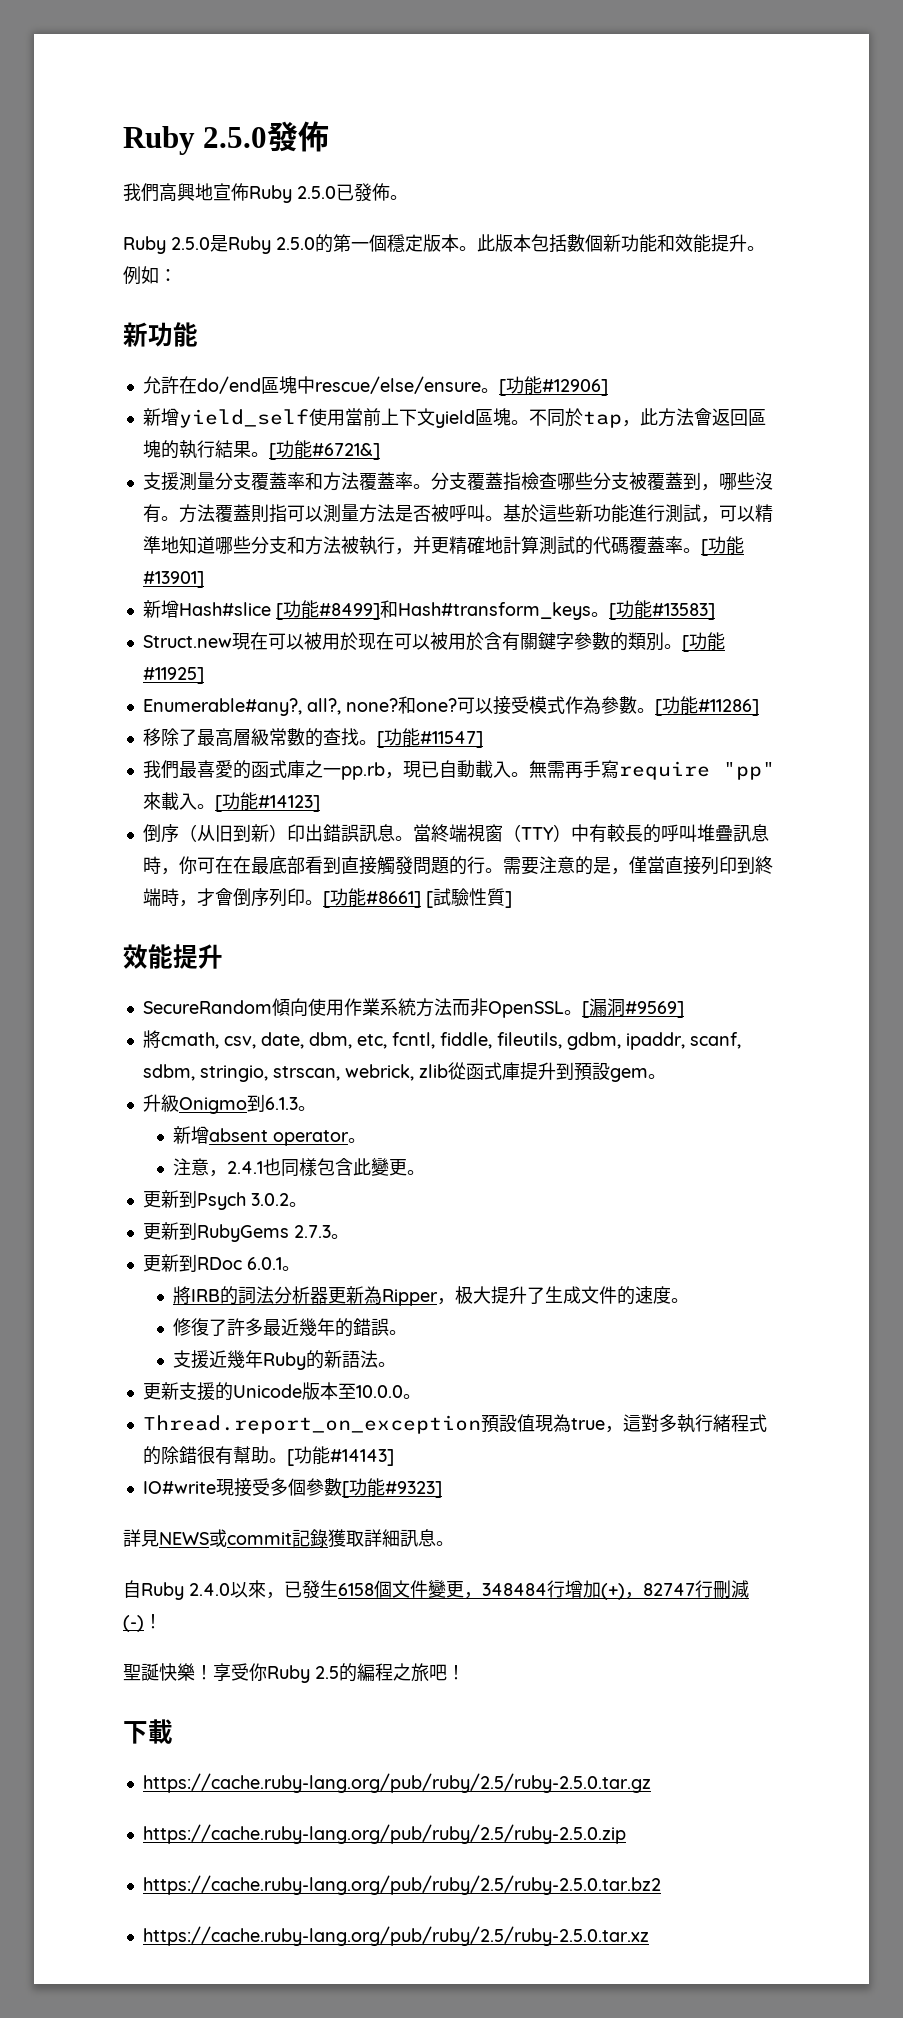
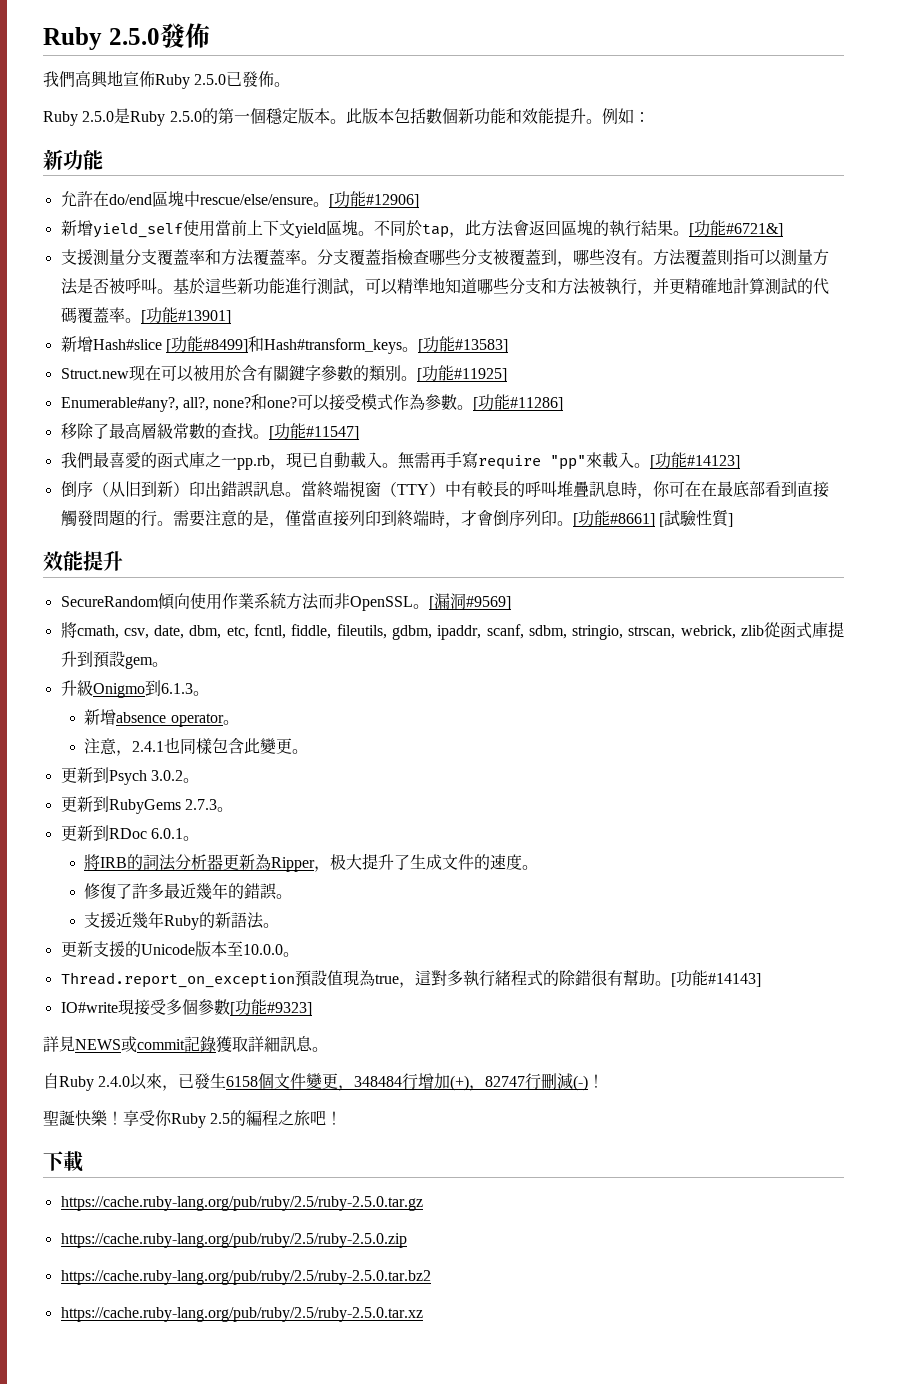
[231,632,358,651] 現在可以被用於 -> (129, 373) none
[208,1128,268,1142] absent -> [116,712,167,723] absence

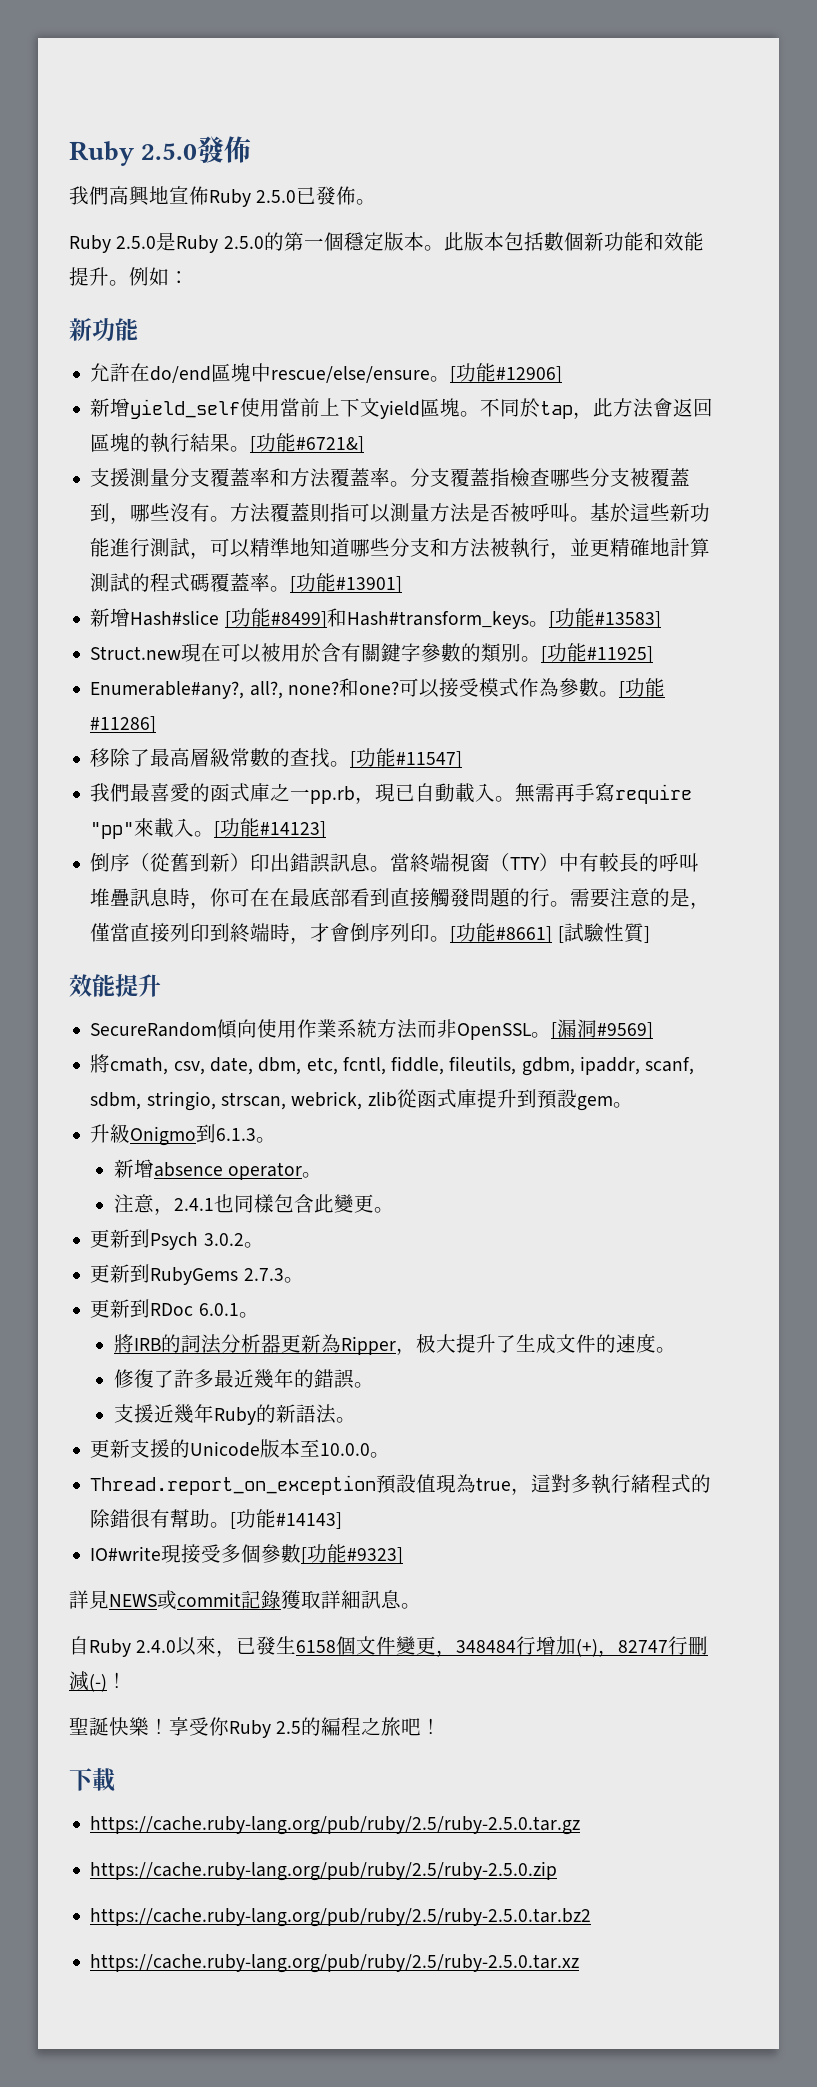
[652,278,669,294] 并 -> [570,538,591,556] 並
[812,278,829,295] 代 -> [150,573,191,592] 程式
[128,365,145,381] 现 -> [181,643,202,662] 現
[108,481,141,497] 从旧 -> [150,853,191,872] 從舊

